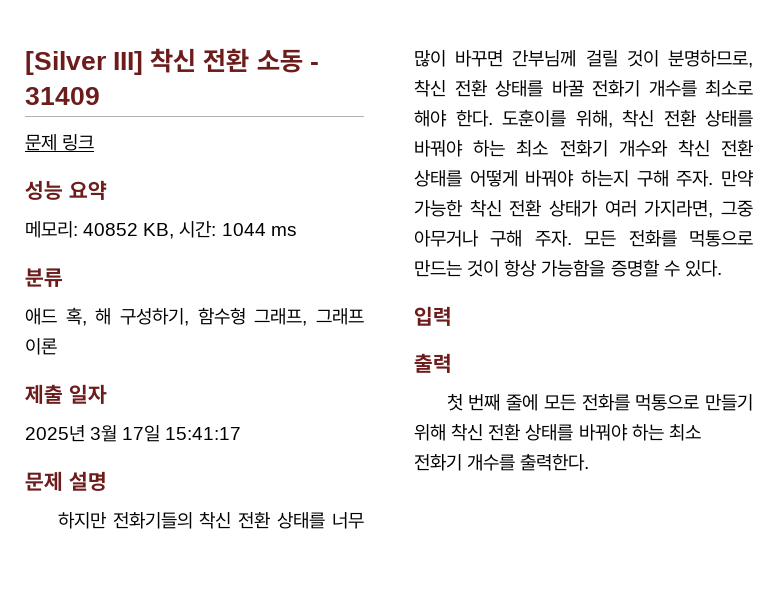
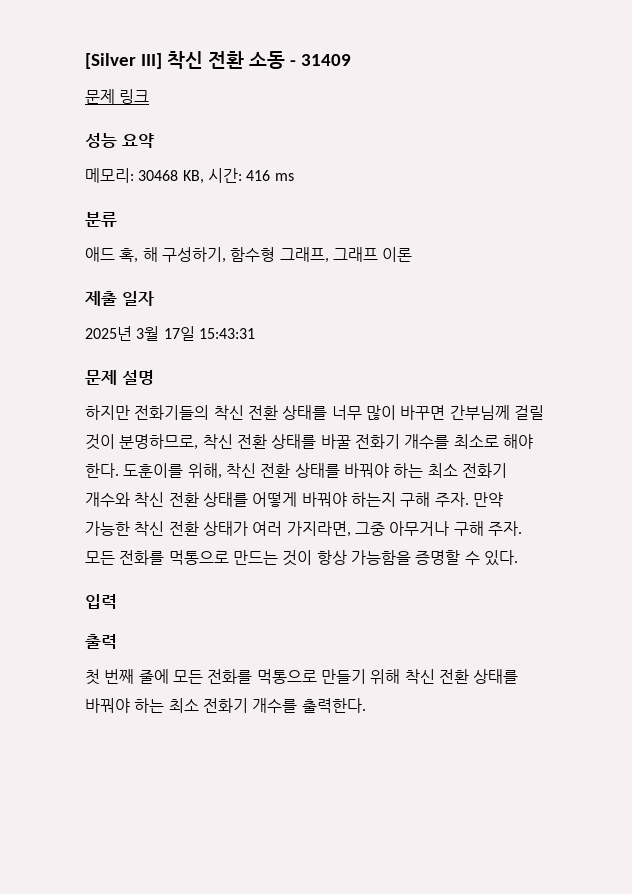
[83,223,139,236] 40852 -> [138,170,179,181] 30468
[221,223,266,236] 1044 -> [246,170,271,181] 416
[165,427,242,440] 15:41:17 -> [198,328,255,339] 15:43:31

